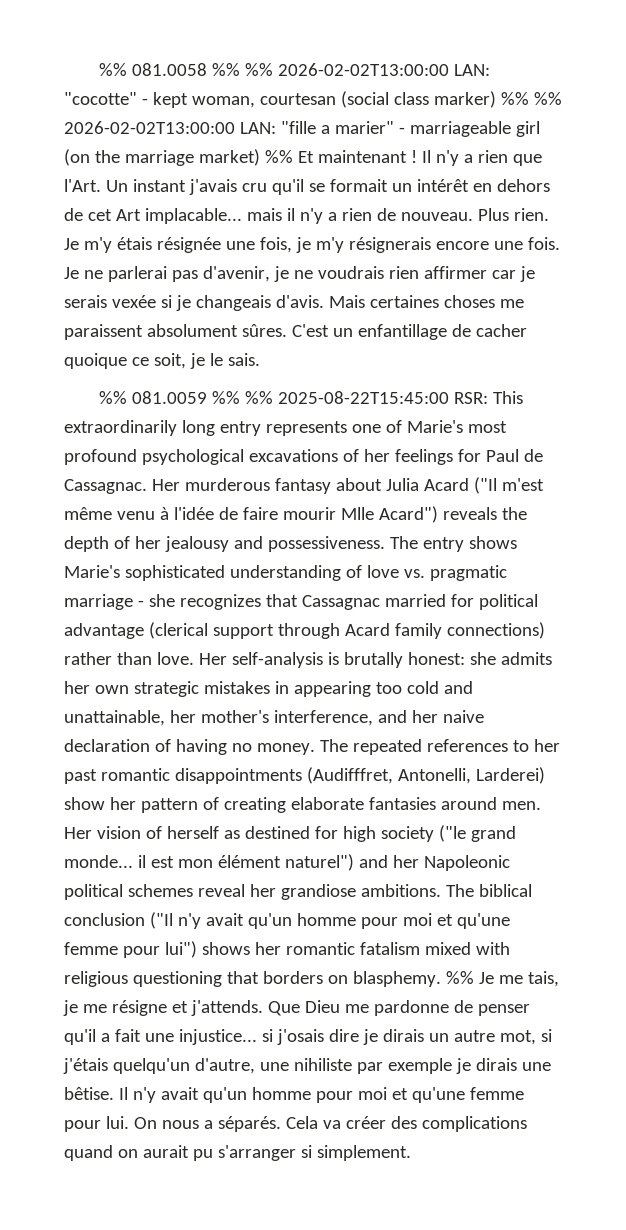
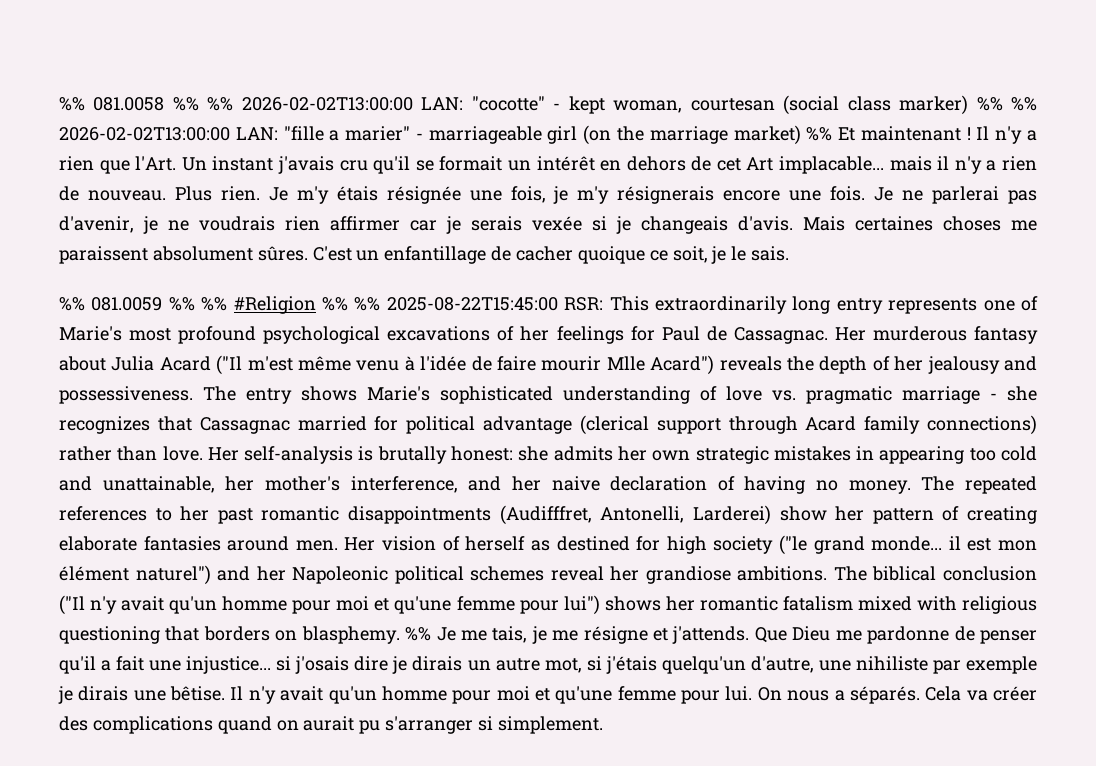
(274, 397) none -> [233,296,381,314] #Religion %% %%

